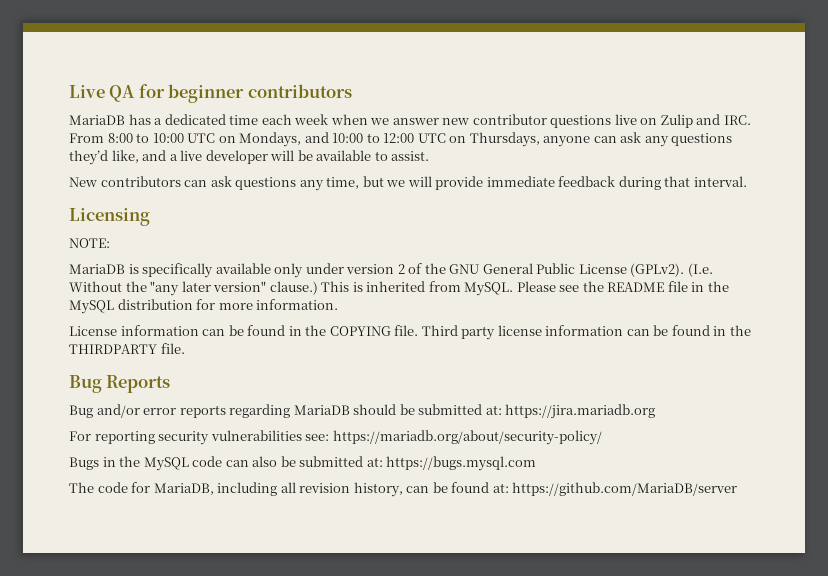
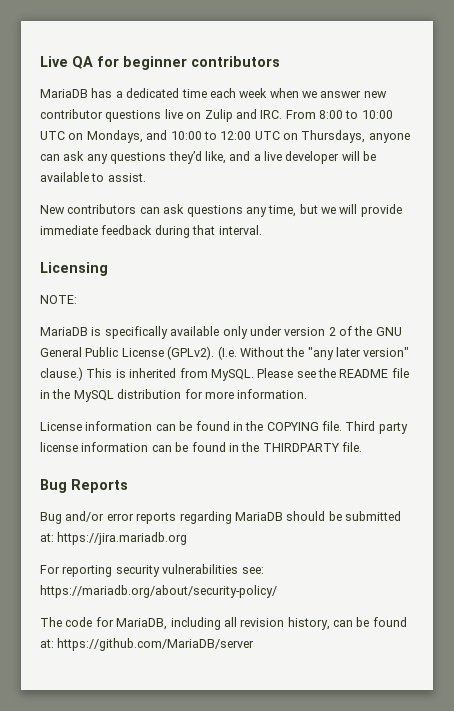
[69,456,537,471] // Bugs in the MySQL code can also be submitted at: https://bugs.mysql.com -> (277, 591) none

